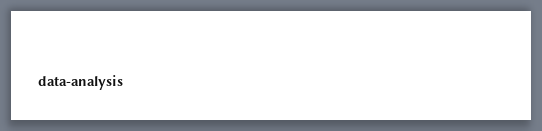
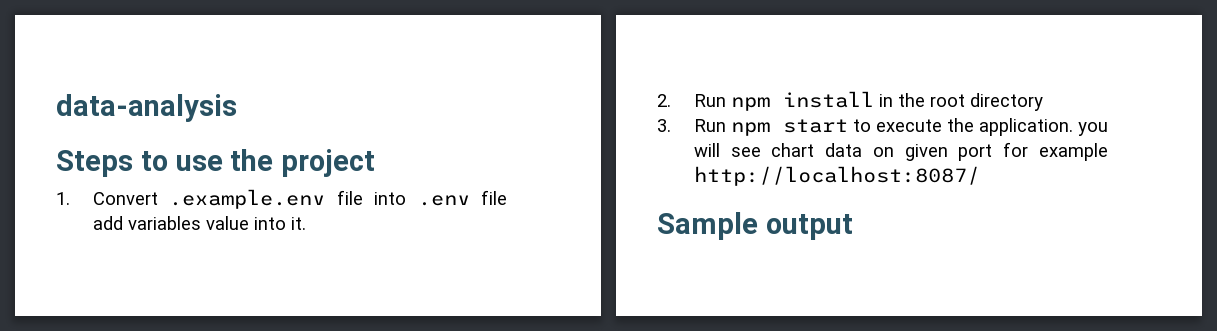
(123, 82) none -> [56,149,376,177] [56,189,507,209] [92,216,306,230] [657,91,1043,111] [657,118,1108,136] [693,142,1108,161] [693,166,980,186] [657,212,853,240] // Steps to use the project // 1. Convert .example.env file into .env file add variables value into it. // 2. Run npm install in the root directory // 3. Run npm start to execute the application. you will see chart data on given port for example http://localhost:8087/ // Sample output

